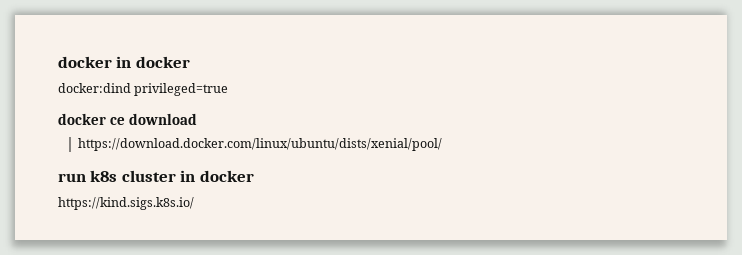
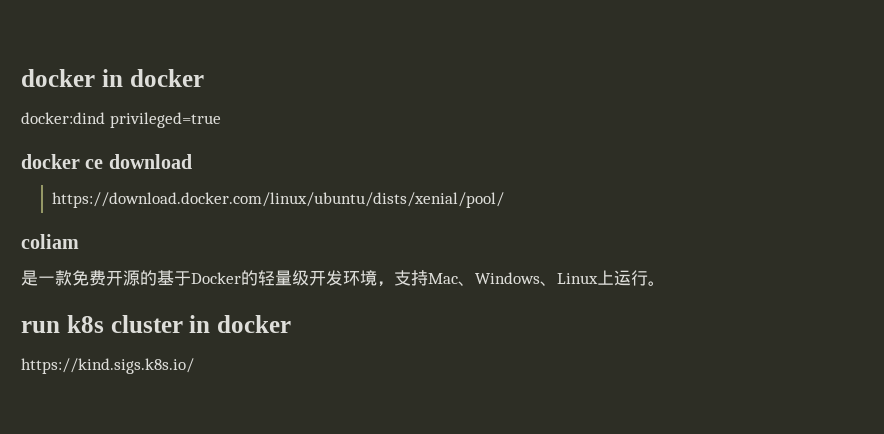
(442, 144) none -> [21,234,79,249] [21,270,665,287] // coliam // 是一款免费开源的基于Docker的轻量级开发环境，支持Mac、Windows、Linux上运行。

